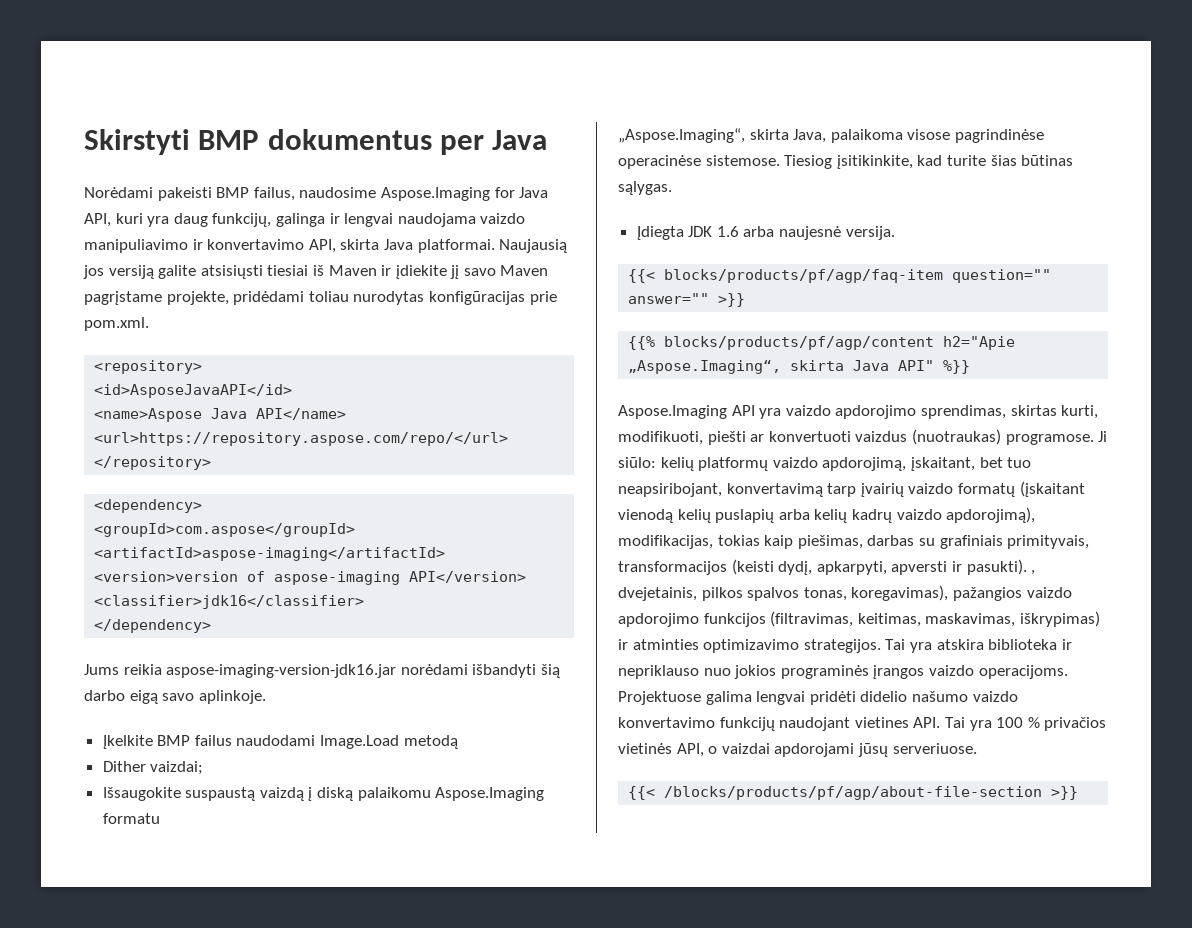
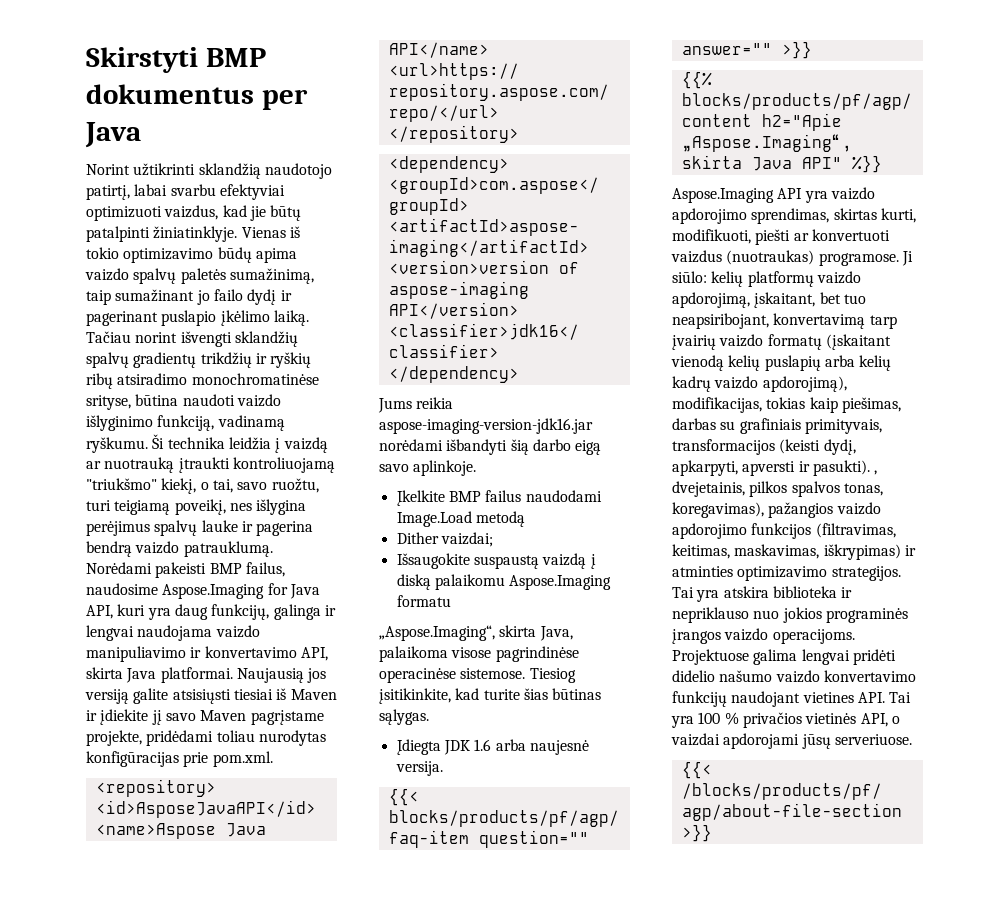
(548, 140) none -> [86,163,332,179] [86,184,285,200] [86,205,302,221] [86,226,300,242] [86,247,297,263] [85,268,314,284] [86,289,292,305] [86,310,309,326] [86,331,298,347] [86,352,312,368] [86,373,319,389] [86,394,281,410] [86,415,285,431] [86,434,328,453] [86,457,335,473] [86,478,319,494] [86,499,307,515] [86,520,314,536] [86,541,273,557] Norint užtikrinti sklandžią naudotojo patirtį, labai svarbu efektyviai optimizuoti vaizdus, kad jie būtų patalpinti žiniatinklyje. Vienas iš tokio optimizavimo būdų apima vaizdo spalvų paletės sumažinimą, taip sumažinant jo failo dydį ir pagerinant puslapio įkėlimo laiką. Tačiau norint išvengti sklandžių spalvų gradientų trikdžių ir ryškių ribų atsiradimo monochromatinėse srityse, būtina naudoti vaizdo išlyginimo funkciją, vadinamą ryškumu. Ši technika leidžia į vaizdą ar nuotrauką įtraukti kontroliuojamą "triukšmo" kiekį, o tai, savo ruožtu, turi teigiamą poveikį, nes išlygina perėjimus spalvų lauke ir pagerina bendrą vaizdo patrauklumą.

